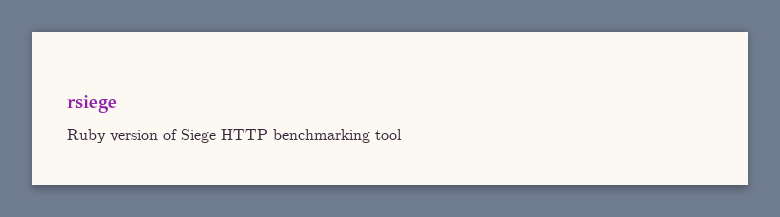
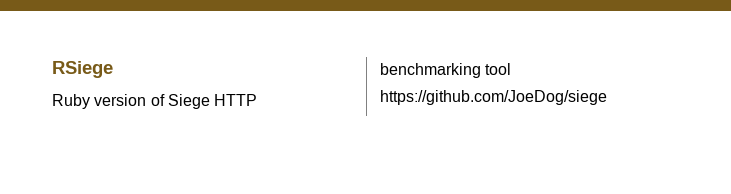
[67,95,117,113] rsiege -> [52,61,113,78] RSiege
(402, 134) none -> [380,90,607,105] https://github.com/JoeDog/siege

